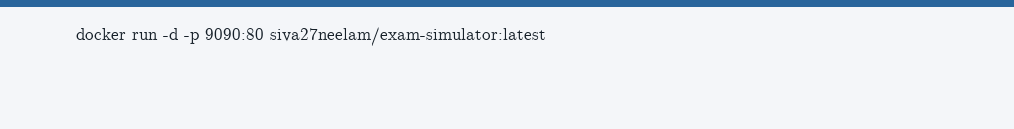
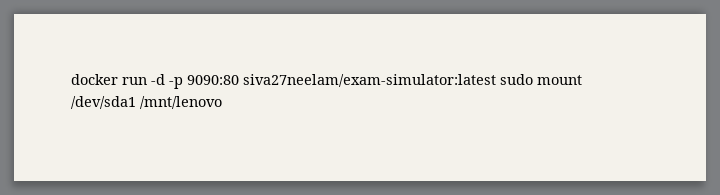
(546, 36) none -> [500,74,582,85] [71,96,222,109] sudo mount /dev/sda1 /mnt/lenovo

